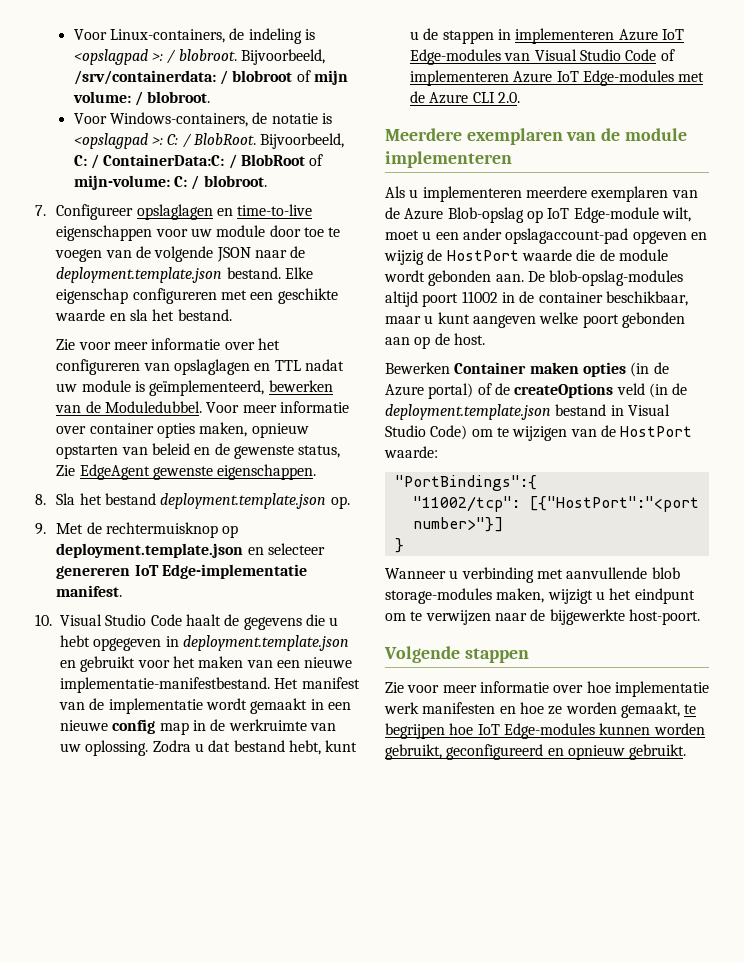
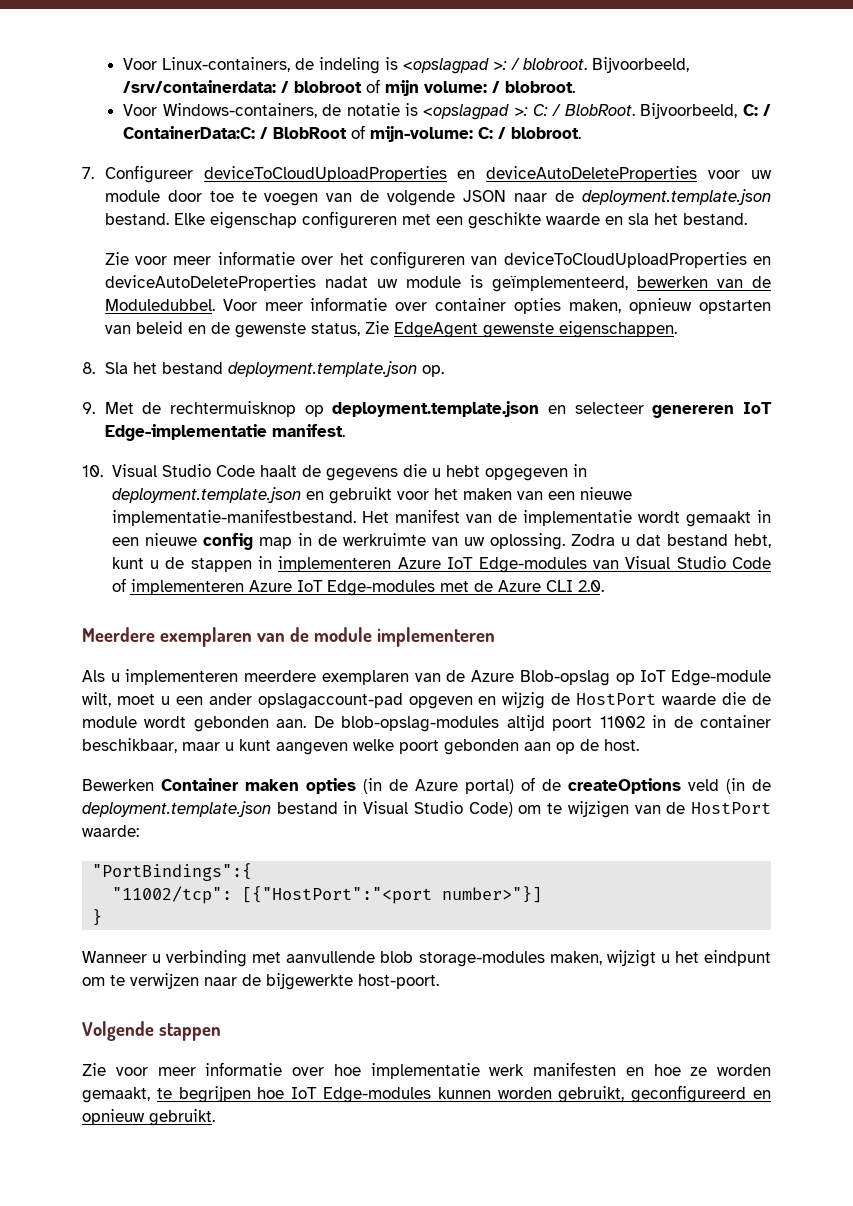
[136,204,313,220] [56,225,153,241] opslaglagen en time-to-live eigenschappen -> [203,166,698,182] deviceToCloudUploadProperties en deviceAutoDeleteProperties
[173,359,301,375] opslaglagen en TTL -> [503,252,771,268] [104,275,316,291] deviceToCloudUploadProperties en deviceAutoDeleteProperties

